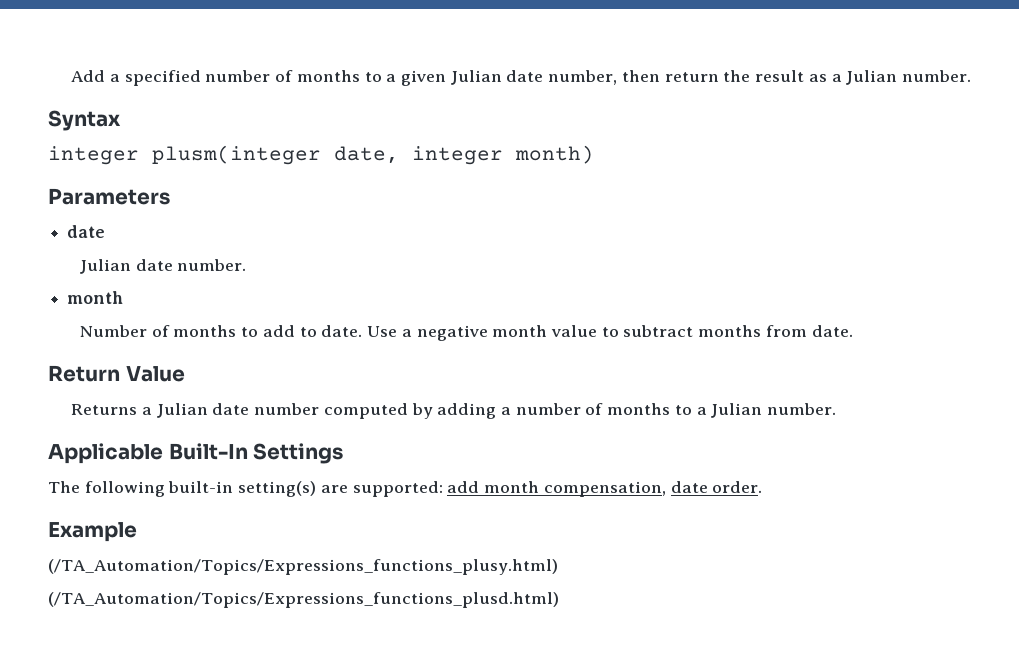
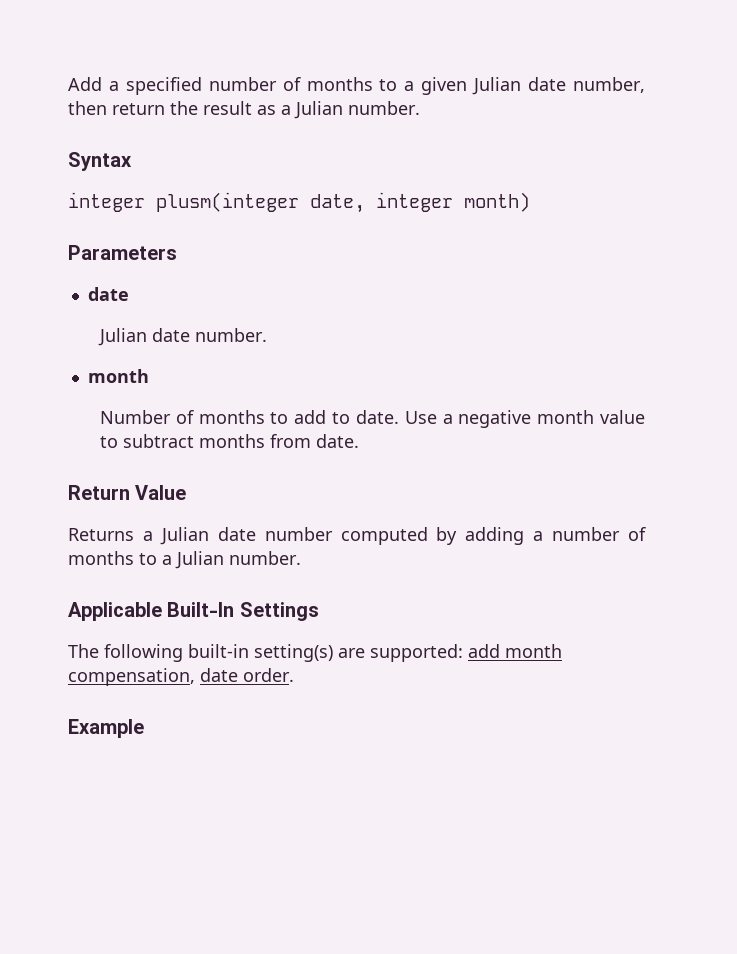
[48,559,558,575] [48,592,559,608] // (/TA_Automation/Topics/Expressions_functions_plusy.html) // (/TA_Automation/Topics/Expressions_functions_plusd.html) -> (144, 728) none

